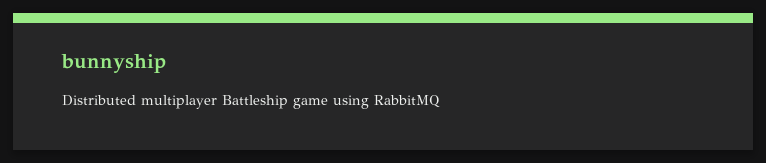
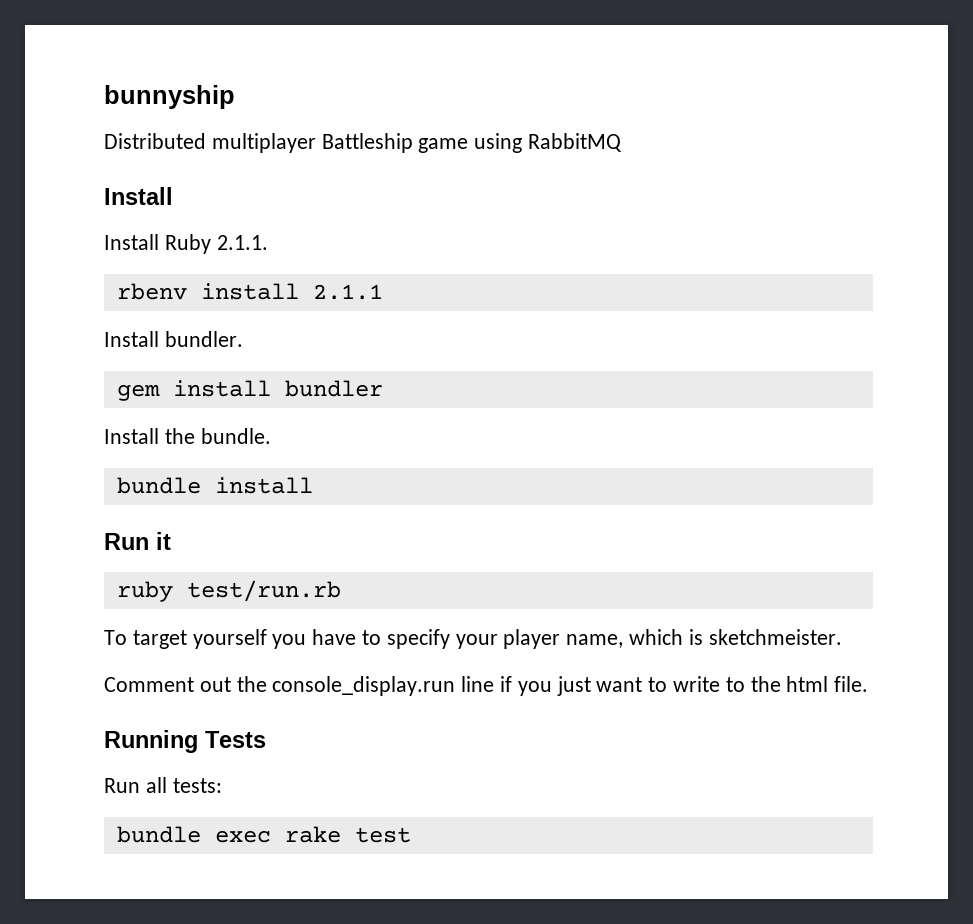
(440, 101) none -> [104,187,173,205] [104,234,268,254] [116,283,383,300] [104,331,243,347] [116,380,383,401] [104,428,271,444] [116,477,313,494] [104,532,171,550] [116,580,341,602] [104,629,842,649] [104,676,869,696] [104,730,266,753] [104,777,222,793] [116,826,411,843] // Install // Install Ruby 2.1.1. // rbenv install 2.1.1 // Install bundler. // gem install bundler // Install the bundle. // bundle install // Run it // ruby test/run.rb // To target yourself you have to specify your player name, which is sketchmeister. // Comment out the console_display.run line if you just want to write to the html file. // Running Tests // Run all tests: // bundle exec rake test

